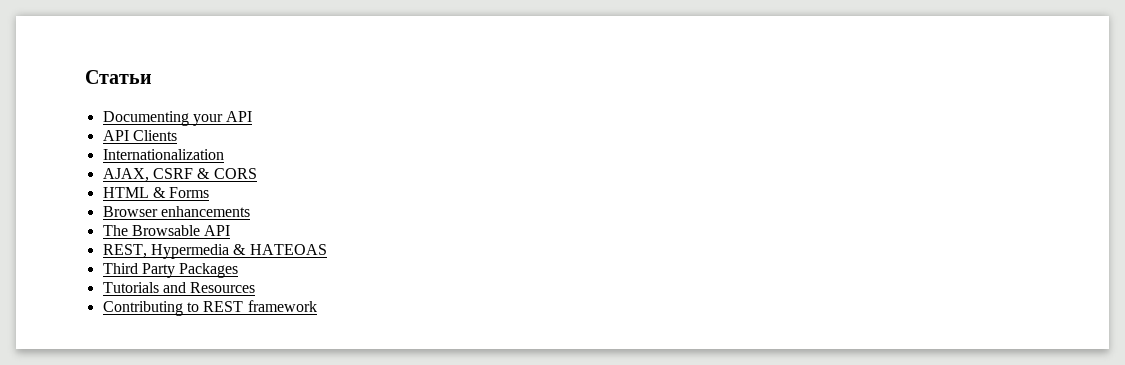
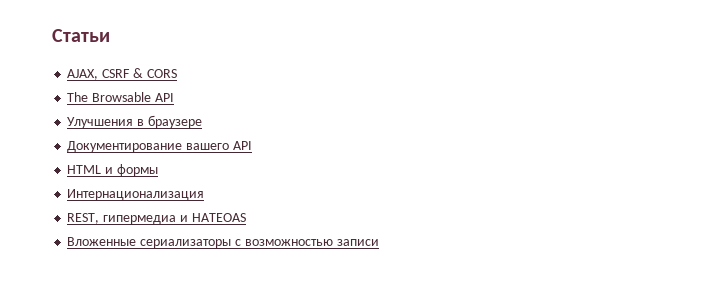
[102,111,253,126] [102,130,177,141] [102,149,224,160] [102,168,257,182] [102,187,210,198] [102,206,250,217] [102,225,231,236] Documenting your API // API Clients // Internationalization // AJAX, CSRF & CORS // HTML & Forms // Browser enhancements // The Browsable API -> [67,68,177,80] [67,92,174,102] [67,115,202,128] [67,141,252,152] [67,164,158,176] [67,189,205,200] AJAX, CSRF & CORS // The Browsable API // Улучшения в браузере // Документирование вашего API // HTML и формы // Интернационализация
[150,244,247,259] Hypermedia & -> [103,215,188,224] гипермедиа и
[102,263,239,278] [102,282,256,293] [102,300,317,316] Third Party Packages // Tutorials and Resources // Contributing to REST framework -> [67,237,379,248] Вложенные сериализаторы с возможностью записи

